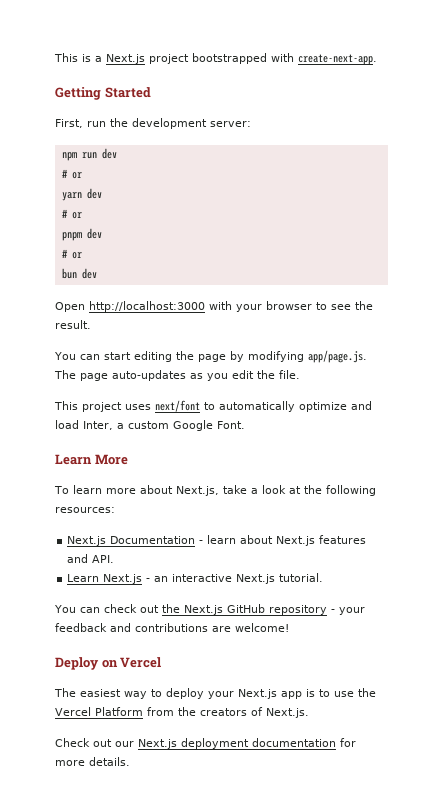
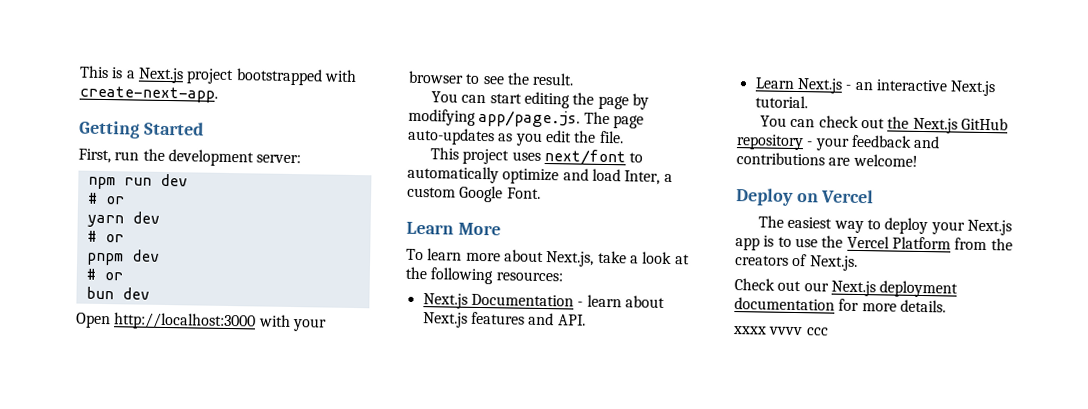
(130, 761) none -> [732,326,829,336] // xxxx vvvv ccc

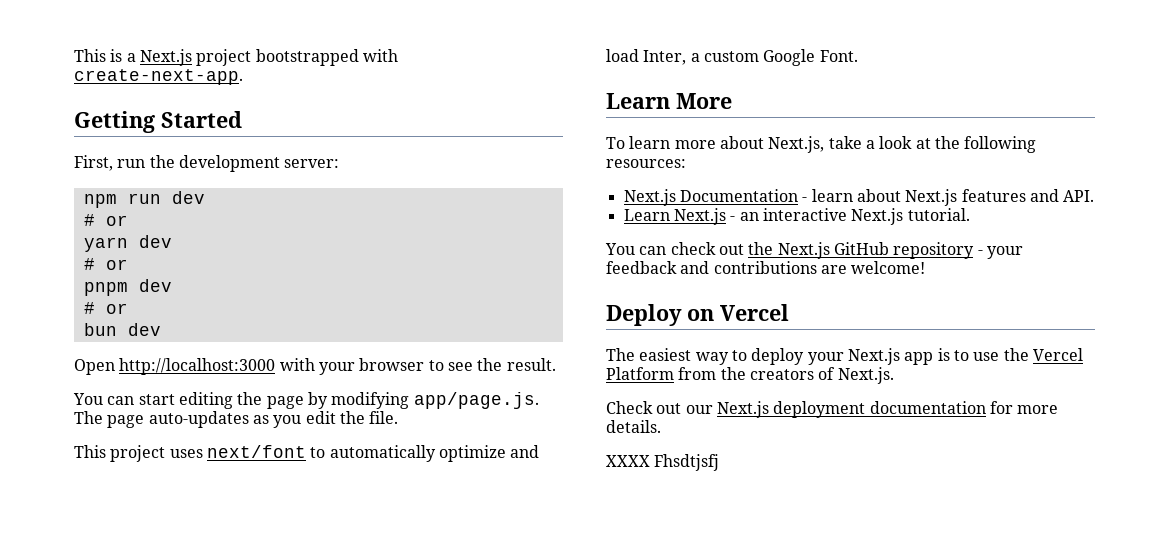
[732,326,829,336] xxxx vvvv ccc -> [606,454,720,471] XXXX Fhsdtjsfj

